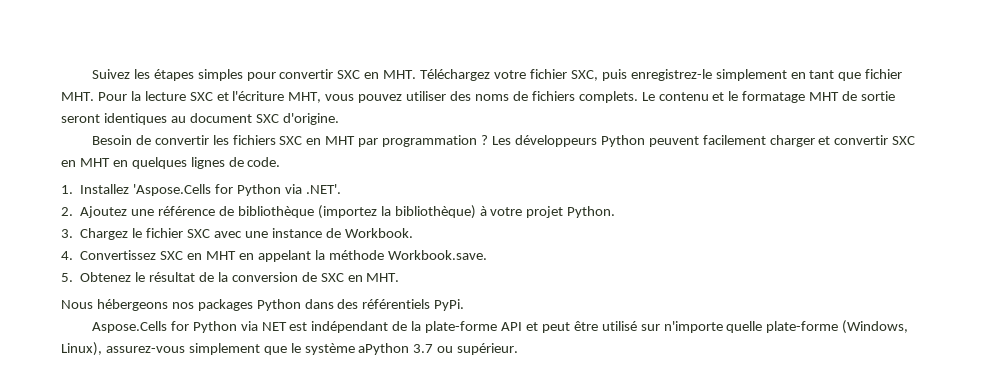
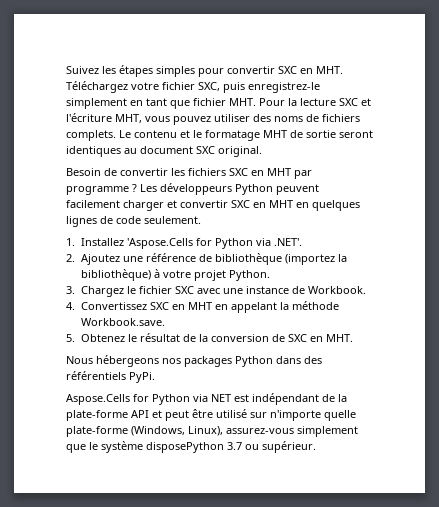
[282,113,339,125] d'origine. -> [218,146,262,157] original.
[382,135,478,147] programmation -> [66,186,129,195] programme
[247,157,281,167] code. -> [116,216,201,224] code seulement.
[358,343,410,355] aPython -> [146,442,224,453] disposePython

